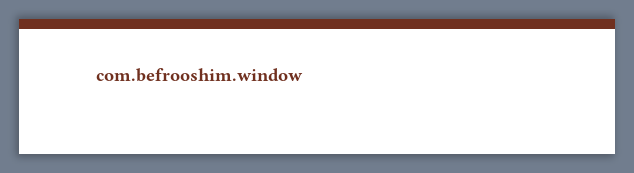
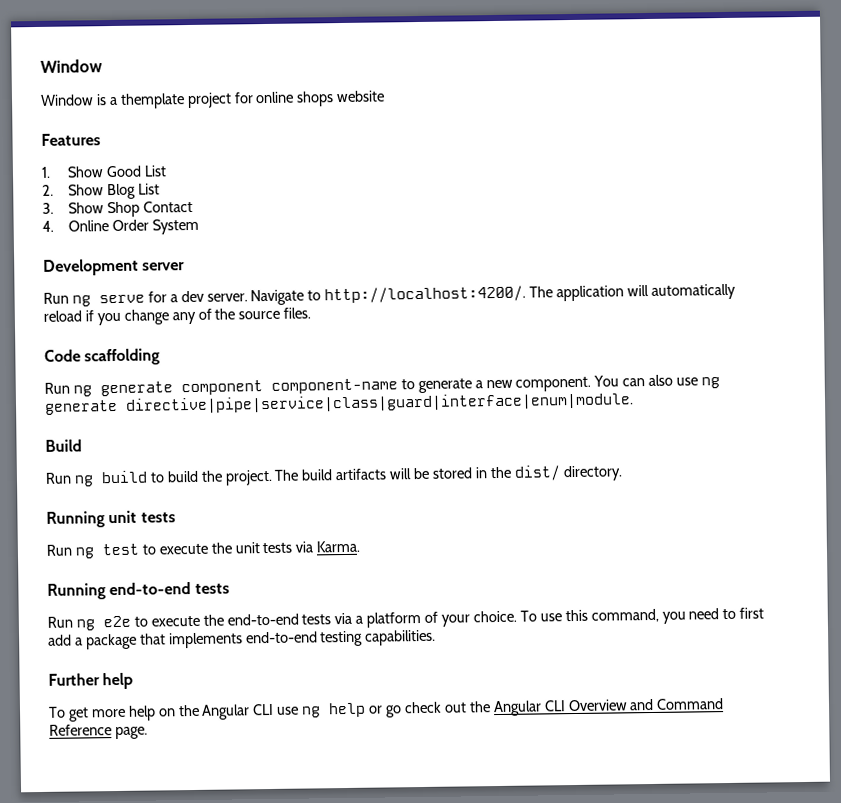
[96,68,303,82] com.befrooshim.window -> [40,59,103,73] [40,90,386,109] [41,133,101,146] [41,165,168,178] [42,183,161,200] [42,200,194,218] [42,218,200,235] [43,258,186,276] [43,283,736,307] [43,307,312,326] [44,348,161,366] [44,374,721,397] [44,392,634,415] [45,439,82,452] [45,465,623,487] [46,510,176,528] [46,540,361,559] [47,582,230,600] [47,607,765,631] [48,629,437,650] [48,672,134,690] [48,698,725,722] [49,724,148,740] Window // Window is a themplate project for online shops website // Features // 1. Show Good List // 2. Show Blog List // 3. Show Shop Contact // 4. Online Order System // Development server // Run ng serve for a dev server. Navigate to http://localhost:4200/. The application will automatically reload if you change any of the source files. // Code scaffolding // Run ng generate component component-name to generate a new component. You can also use ng generate directive|pipe|service|class|guard|interface|enum|module. // Build // Run ng build to build the project. The build artifacts will be stored in the dist/ directory. // Running unit tests // Run ng test to execute the unit tests via Karma. // Running end-to-end tests // Run ng e2e to execute the end-to-end tests via a platform of your choice. To use this command, you need to first add a package that implements end-to-end testing capabilities. // Further help // To get more help on the Angular CLI use ng help or go check out the Angular CLI Overview and Command Reference page.

